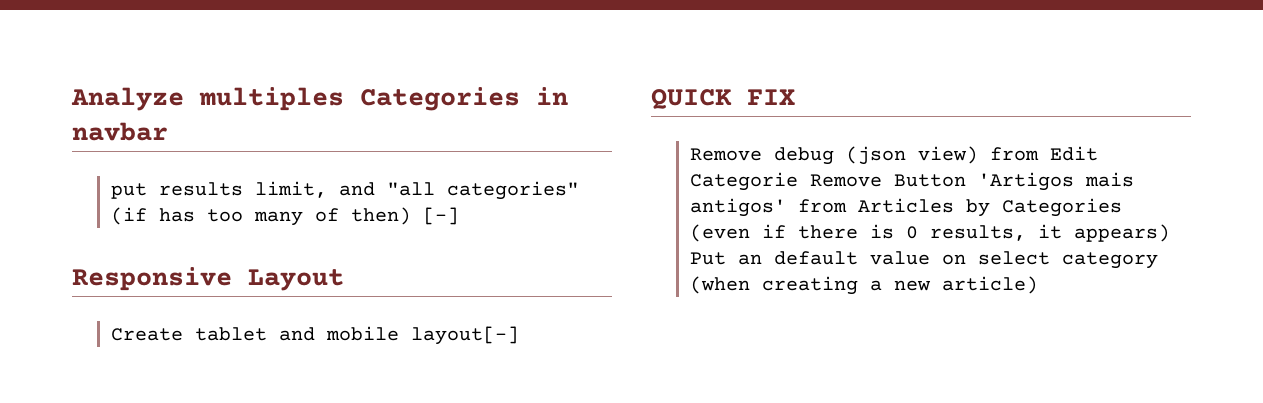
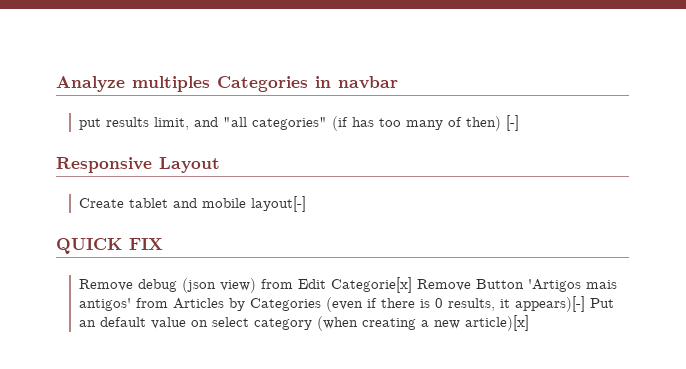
[689,172,798,191] Categorie -> [331,277,413,293] Categorie[x]
[1073,224,1170,242] appears) -> [515,296,586,312] appears)[-]
[941,276,1038,294] article) -> [465,315,530,331] article)[x]

